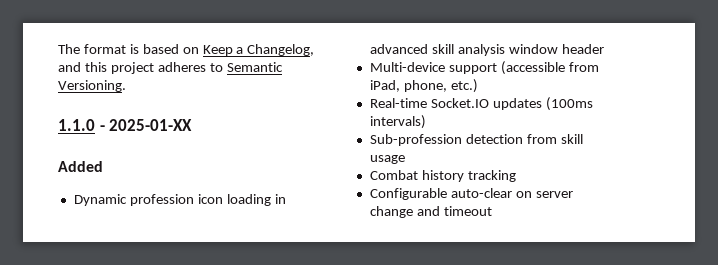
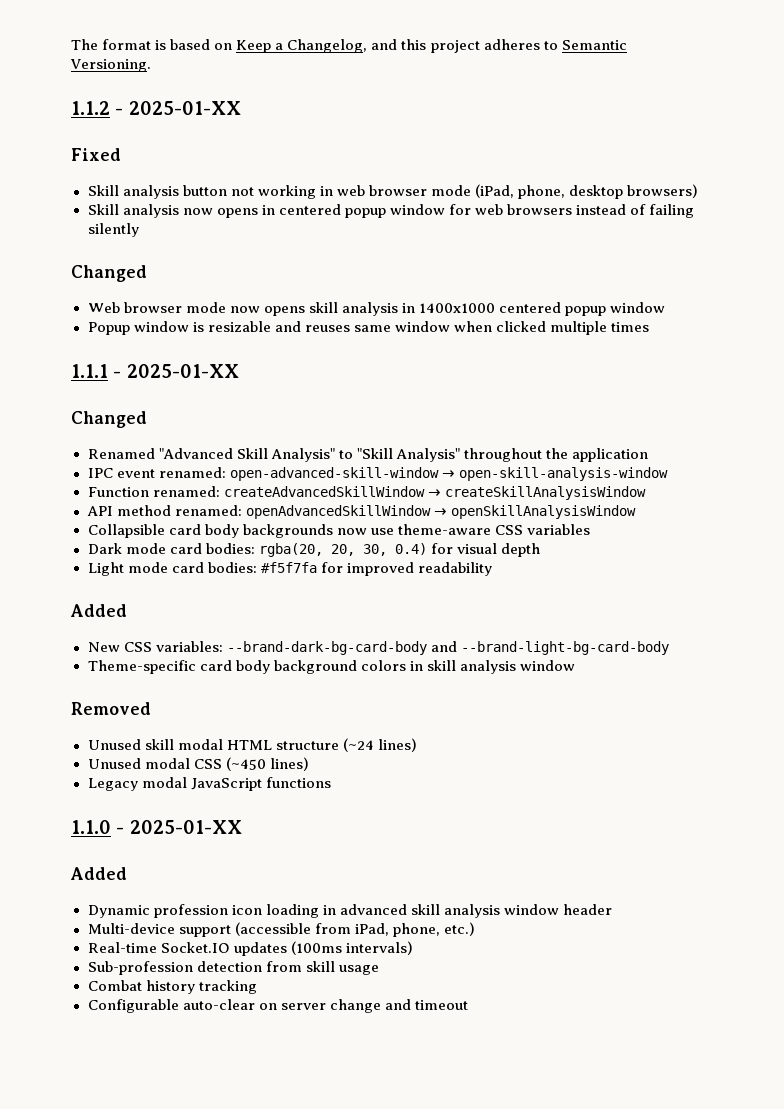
(126, 86) none -> [71,101,241,115] [71,148,121,161] [87,184,699,199] [87,204,695,218] [87,223,139,237] [71,265,147,282] [87,302,666,316] [87,321,650,335] [71,364,239,378] [71,411,147,428] [87,448,648,462] [87,467,668,481] [87,486,646,500] [86,505,636,519] [87,524,590,538] [87,543,540,557] [87,562,492,576] [70,604,127,617] [87,641,669,655] [87,660,575,674] [71,702,151,715] [87,738,417,752] [87,757,309,771] [87,777,331,791] // 1.1.2 - 2025-01-XX // Fixed // Skill analysis button not working in web browser mode (iPad, phone, desktop browsers) // Skill analysis now opens in centered popup window for web browsers instead of failing silently // Changed // Web browser mode now opens skill analysis in 1400x1000 centered popup window // Popup window is resizable and reuses same window when clicked multiple times // 1.1.1 - 2025-01-XX // Changed // Renamed "Advanced Skill Analysis" to "Skill Analysis" throughout the application // IPC event renamed: open-advanced-skill-window → open-skill-analysis-window // Function renamed: createAdvancedSkillWindow → createSkillAnalysisWindow // API method renamed: openAdvancedSkillWindow → openSkillAnalysisWindow // Collapsible card body backgrounds now use theme-aware CSS variables // Dark mode card bodies: rgba(20, 20, 30, 0.4) for visual depth // Light mode card bodies: #f5f7fa for improved readability // Added // New CSS variables: --brand-dark-bg-card-body and --brand-light-bg-card-body // Theme-specific card body background colors in skill analysis window // Removed // Unused skill modal HTML structure (~24 lines) // Unused modal CSS (~450 lines) // Legacy modal JavaScript functions

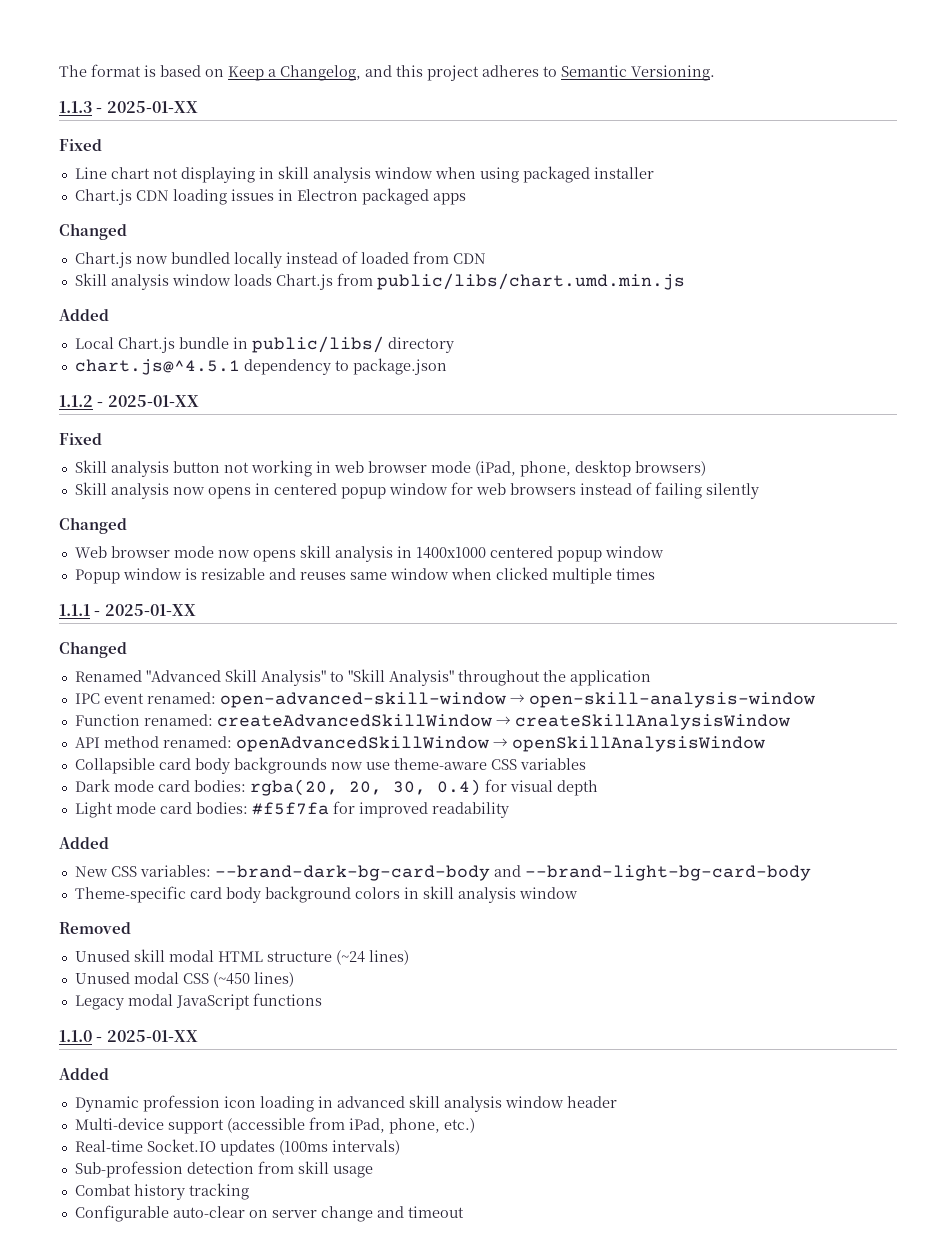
(151, 65) none -> [59,101,198,113] [59,139,102,151] [74,166,654,183] [74,188,466,205] [59,223,127,240] [74,251,486,268] [74,273,685,290] [59,309,109,321] [74,336,454,353] [74,358,447,375] // 1.1.3 - 2025-01-XX // Fixed // Line chart not displaying in skill analysis window when using packaged installer // Chart.js CDN loading issues in Electron packaged apps // Changed // Chart.js now bundled locally instead of loaded from CDN // Skill analysis window loads Chart.js from public/libs/chart.umd.min.js // Added // Local Chart.js bundle in public/libs/ directory // chart.js@^4.5.1 dependency to package.json

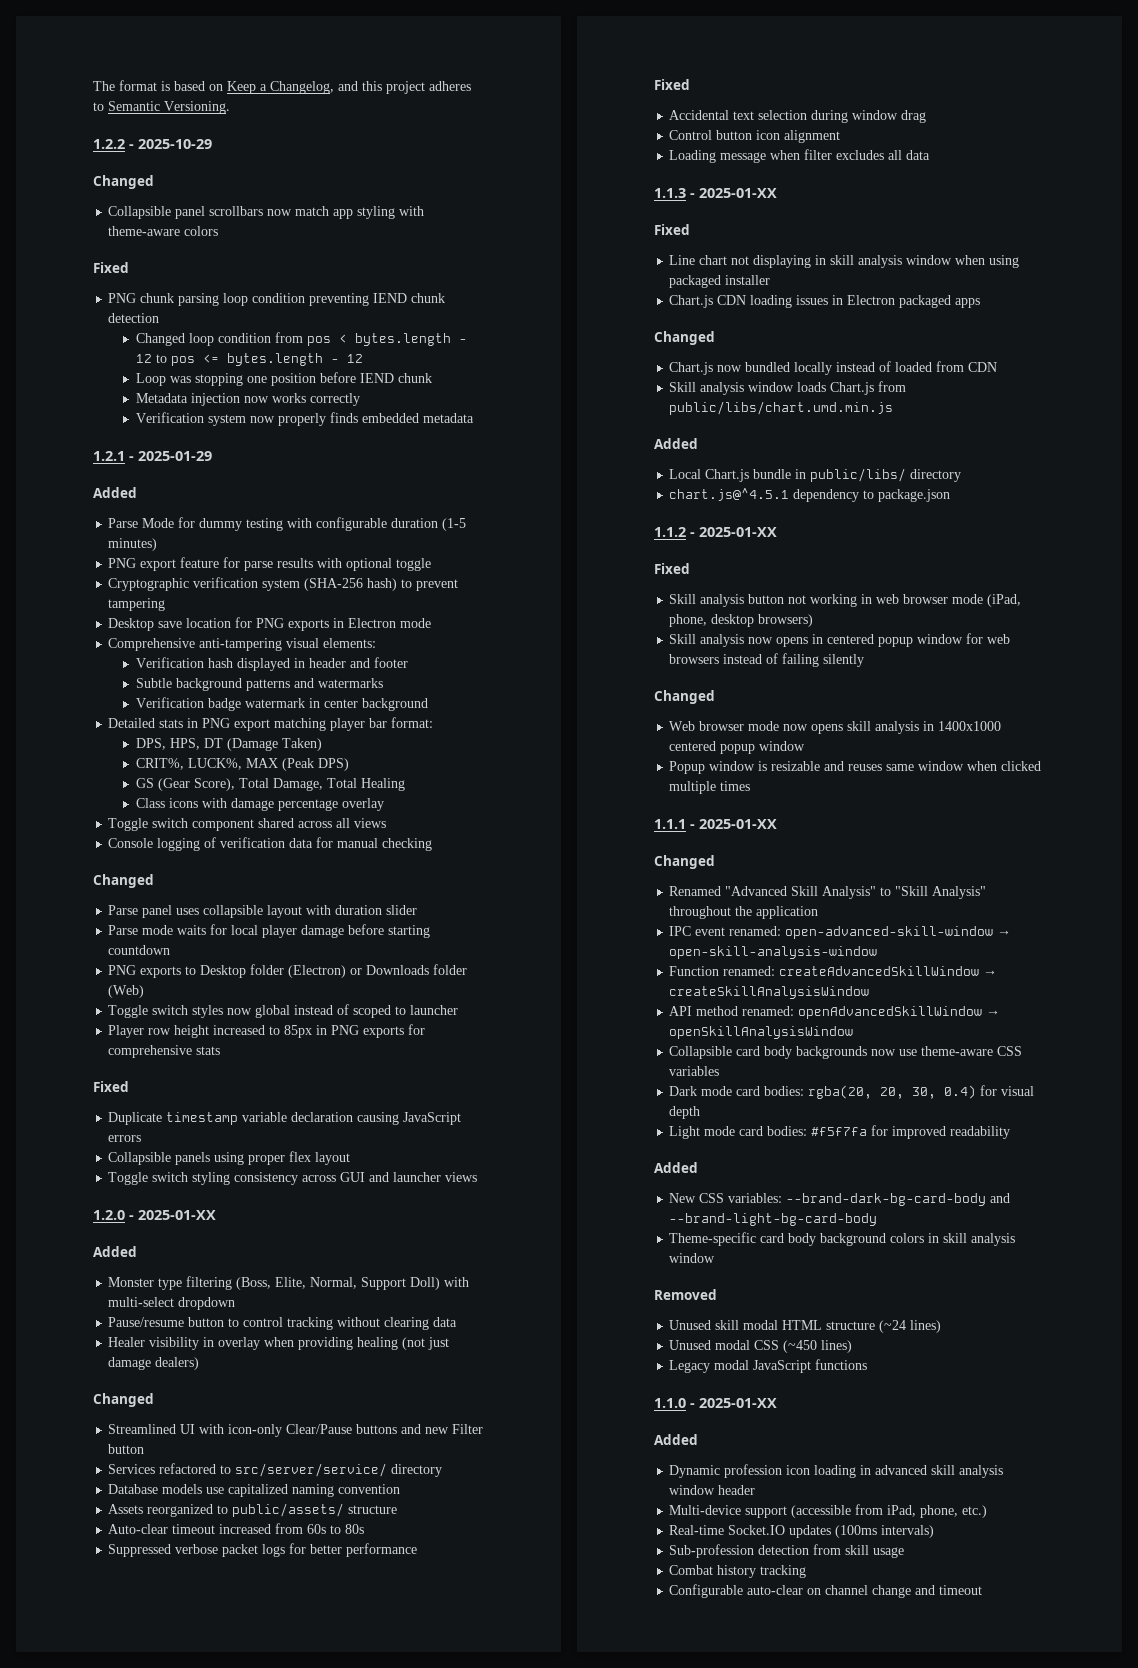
(715, 73) none -> [93,139,212,149] [93,175,154,189] [108,206,425,219] [108,226,219,236] [93,262,129,273] [108,293,446,306] [108,313,160,323] [135,332,467,346] [135,353,363,366] [135,372,432,386] [135,393,360,406] [135,412,474,426] [93,451,212,461] [93,487,137,498] [108,517,467,531] [108,538,158,551] [108,557,432,571] [108,577,459,591] [108,598,166,611] [108,617,432,631] [108,638,377,651] [135,657,408,671] [135,678,383,691] [135,697,428,711] [108,717,434,731] [135,738,322,751] [135,758,349,771] [135,778,405,791] [135,798,384,811] [108,818,387,831] [108,837,433,851] [93,874,154,888] [108,905,418,918] [108,924,431,938] [108,945,171,955] [108,964,468,978] [108,985,145,998] [108,1004,459,1018] [108,1024,426,1038] [108,1045,221,1058] [93,1081,129,1092] [108,1112,462,1125] [108,1135,142,1142] [108,1151,351,1165] [108,1172,478,1185] [93,1210,216,1220] [93,1246,137,1257] [108,1276,470,1290] [108,1297,236,1310] [108,1317,458,1330] [108,1337,450,1350] [108,1357,200,1370] [93,1393,154,1407] [108,1424,484,1437] [108,1444,145,1454] [108,1463,443,1477] [108,1484,401,1497] [108,1503,398,1517] [108,1523,365,1534] [108,1543,418,1557] [654,79,690,90] [669,110,927,123] [669,130,841,143] [669,149,931,163] // 1.2.2 - 2025-10-29 // Changed // Collapsible panel scrollbars now match app styling with theme-aware colors // Fixed // PNG chunk parsing loop condition preventing IEND chunk detection // Changed loop condition from pos < bytes.length - 12 to pos <= bytes.length - 12 // Loop was stopping one position before IEND chunk // Metadata injection now works correctly // Verification system now properly finds embedded metadata // 1.2.1 - 2025-01-29 // Added // Parse Mode for dummy testing with configurable duration (1-5 minutes) // PNG export feature for parse results with optional toggle // Cryptographic verification system (SHA-256 hash) to prevent tampering // Desktop save location for PNG exports in Electron mode // Comprehensive anti-tampering visual elements: // Verification hash displayed in header and footer // Subtle background patterns and watermarks // Verification badge watermark in center background // Detailed stats in PNG export matching player bar format: // DPS, HPS, DT (Damage Taken) // CRIT%, LUCK%, MAX (Peak DPS) // GS (Gear Score), Total Damage, Total Healing // Class icons with damage percentage overlay // Toggle switch component shared across all views // Console logging of verification data for manual checking // Changed // Parse panel uses collapsible layout with duration slider // Parse mode waits for local player damage before starting countdown // PNG exports to Desktop folder (Electron) or Downloads folder (Web) // Toggle switch styles now global instead of scoped to launcher // Player row height increased to 85px in PNG exports for comprehensive stats // Fixed // Duplicate timestamp variable declaration causing JavaScript errors // Collapsible panels using proper flex layout // Toggle switch styling consistency across GUI and launcher views // 1.2.0 - 2025-01-XX // Added // Monster type filtering (Boss, Elite, Normal, Support Doll) with multi-select dropdown // Pause/resume button to control tracking without clearing data // Healer visibility in overlay when providing healing (not just damage dealers) // Changed // Streamlined UI with icon-only Clear/Pause buttons and new Filter button // Services refactored to src/server/service/ directory // Database models use capitalized naming convention // Assets reorganized to public/assets/ structure // Auto-clear timeout increased from 60s to 80s // Suppressed verbose packet logs for better performance // Fixed // Accidental text selection during window drag // Control button icon alignment // Loading message when filter excludes all data
[271,1210,317,1218] server -> [825,1585,869,1595] channel

